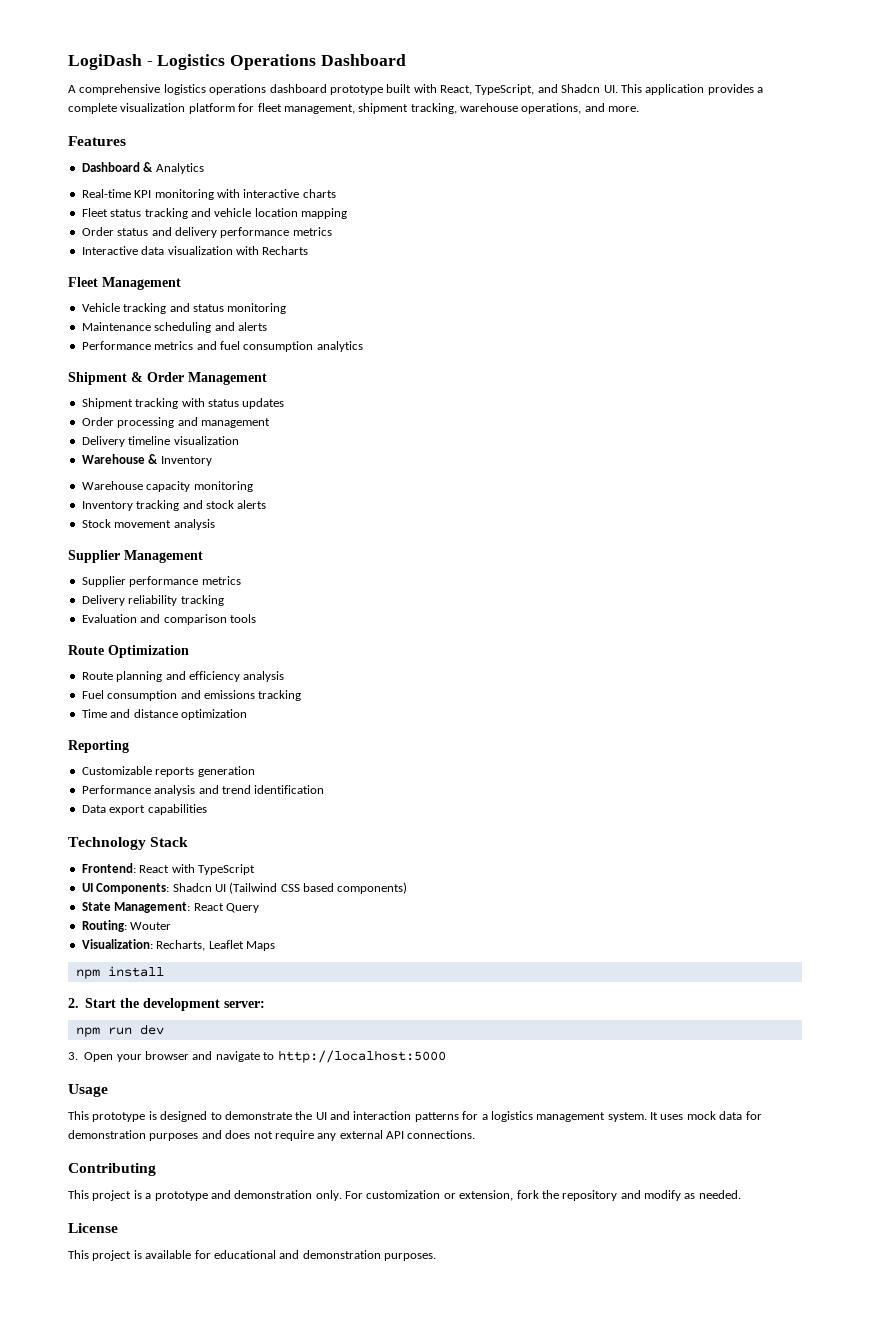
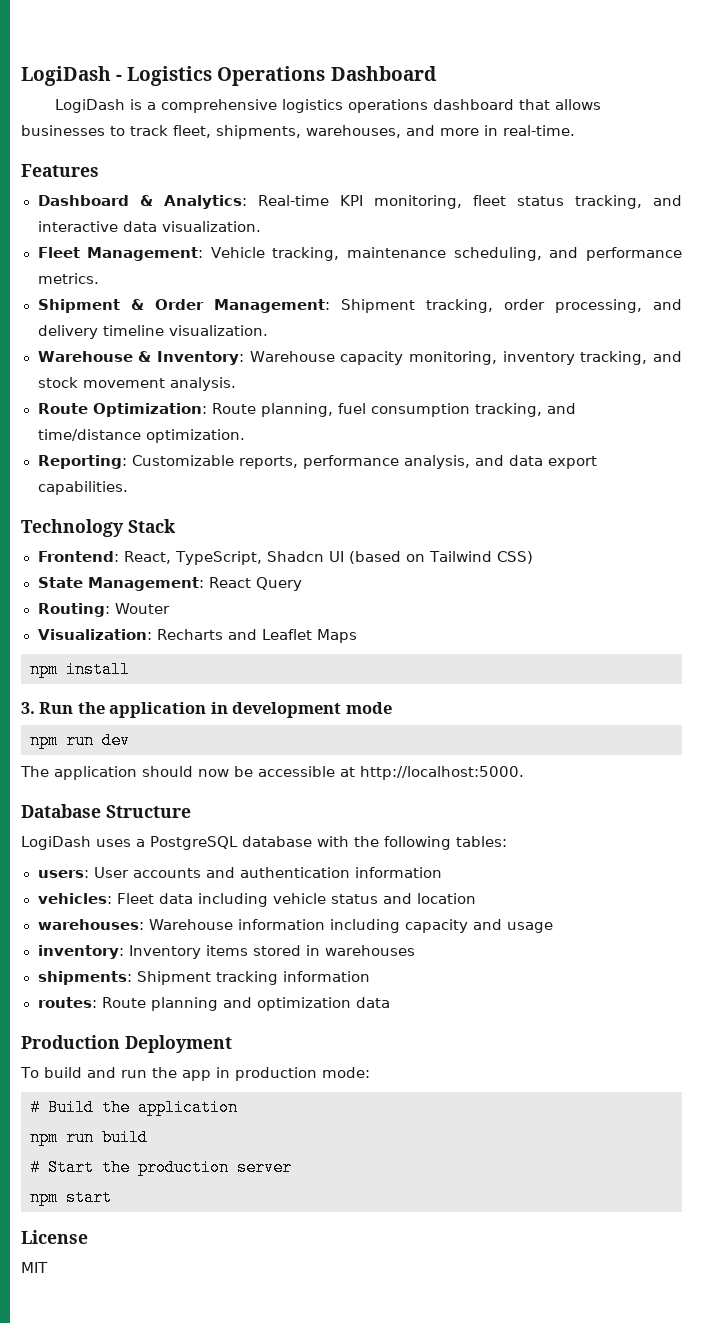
[68,85,76,93] A -> [55,99,157,113] LogiDash is a
[329,84,763,95] [68,103,640,114] prototype built with React, TypeScript, and Shadcn UI. This application provides a complete visualization platform for fleet management, shipment tracking, warehouse operations, and more. -> [519,99,602,110] [21,125,575,139] that allows businesses to track fleet, shipments, warehouses, and more in real-time.
[155,163,204,174] Analytics // -> [163,195,247,209] Analytics:
[154,189,336,200] [81,208,347,219] [81,227,332,238] [81,246,309,255] [68,277,181,290] [81,303,287,314] [81,322,267,333] [81,341,363,352] [68,372,267,385] [81,398,285,409] [81,417,270,428] [81,436,239,447] monitoring with interactive charts // Fleet status tracking and vehicle location mapping // Order status and delivery performance metrics // Interactive data visualization with Recharts // Fleet Management // Vehicle tracking and status monitoring // Maintenance scheduling and alerts // Performance metrics and fuel consumption analytics // Shipment & Order Management // Shipment tracking with status updates // Order processing and management // Delivery timeline visualization -> [373,195,682,209] [37,221,261,232] [37,247,682,261] [37,273,99,284] [37,299,682,313] [37,325,268,339] monitoring, fleet status tracking, and interactive data visualization. // Fleet Management: Vehicle tracking, maintenance scheduling, and performance metrics. // Shipment & Order Management: Shipment tracking, order processing, and delivery timeline visualization.
[160,456,212,466] Inventory // -> [156,351,244,365] Inventory:
[193,481,253,492] [81,500,267,511] [81,519,215,530] [68,550,203,563] [81,576,241,587] [81,595,224,606] [81,614,256,625] [68,645,189,658] [81,671,285,682] [81,690,302,701] [81,709,247,720] [68,740,129,753] [81,766,255,777] [81,785,325,796] [81,804,207,815] [68,837,189,850] [81,863,255,875] [81,882,408,894] monitoring // Inventory tracking and stock alerts // Stock movement analysis // Supplier Management // Supplier performance metrics // Delivery reliability tracking // Evaluation and comparison tools // Route Optimization // Route planning and efficiency analysis // Fuel consumption and emissions tracking // Time and distance optimization // Reporting // Customizable reports generation // Performance analysis and trend identification // Data export capabilities // Technology Stack // Frontend: React with TypeScript // UI Components: Shadcn UI (Tailwind CSS based components) -> [408,351,682,365] [37,377,236,391] [37,403,576,417] [37,429,245,443] [37,455,597,469] [37,481,128,495] [21,519,176,537] [37,551,534,565] monitoring, inventory tracking, and stock movement analysis. // Route Optimization: Route planning, fuel consumption tracking, and time/distance optimization. // Reporting: Customizable reports, performance analysis, and data export capabilities. // Technology Stack // Frontend: React, TypeScript, Shadcn UI (based on Tailwind CSS)
[156,940,206,951] Recharts, -> [156,629,257,640] Recharts and
[68,998,266,1011] [75,1024,164,1037] [68,1050,446,1063] [68,1084,108,1097] [68,1111,762,1122] [68,1130,476,1141] [68,1163,156,1176] [68,1190,741,1201] [68,1223,118,1233] [68,1250,436,1261] 2. Start the development server: // npm run dev // 3. Open your browser and navigate to http://localhost:5000 // Usage // This prototype is designed to demonstrate the UI and interaction patterns for a logistics management system. It uses mock data for demonstration purposes and does not require any external API connections. // Contributing // This project is a prototype and demonstration only. For customization or extension, fork the repository and modify as needed. // License // This project is available for educational and demonstration purposes. -> [21,702,392,718] [30,732,130,749] [20,766,524,780] [21,804,191,818] [21,836,507,850] [37,867,442,878] [37,893,476,907] [37,919,554,933] [37,945,415,959] [37,971,370,985] [37,997,390,1011] [21,1035,232,1053] [20,1067,370,1081] [30,1099,238,1116] [30,1129,148,1146] [30,1159,292,1176] [30,1189,112,1206] [21,1230,88,1244] [21,1262,48,1273] 3. Run the application in development mode // npm run dev // The application should now be accessible at http://localhost:5000. // Database Structure // LogiDash uses a PostgreSQL database with the following tables: // users: User accounts and authentication information // vehicles: Fleet data including vehicle status and location // warehouses: Warehouse information including capacity and usage // inventory: Inventory items stored in warehouses // shipments: Shipment tracking information // routes: Route planning and optimization data // Production Deployment // To build and run the app in production mode: // # Build the application // npm run build // # Start the production server // npm start // License // MIT

